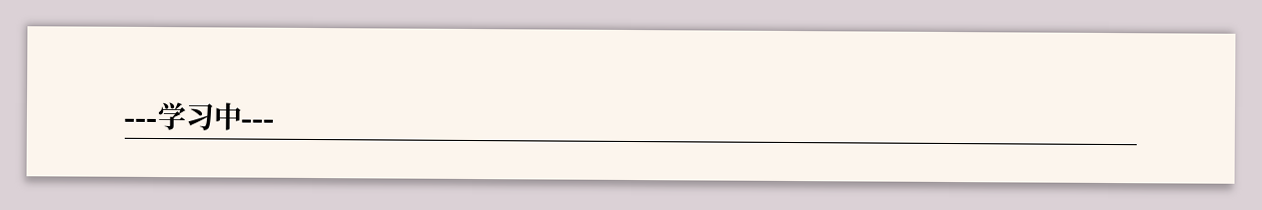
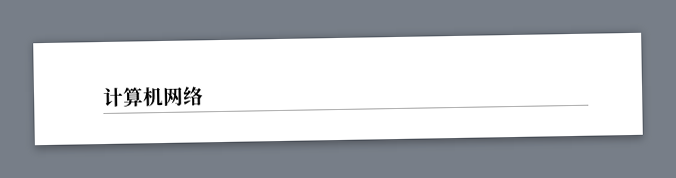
[124,102,275,131] ---学习中--- -> [102,86,204,108] 计算机网络

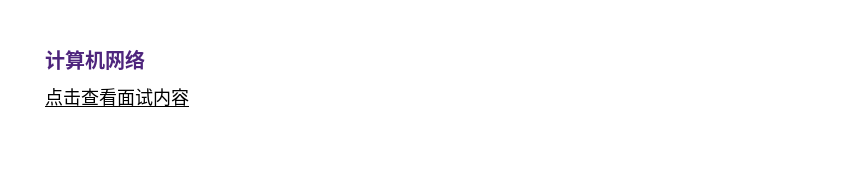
(204, 96) none -> [45,88,189,107] // 点击查看面试内容

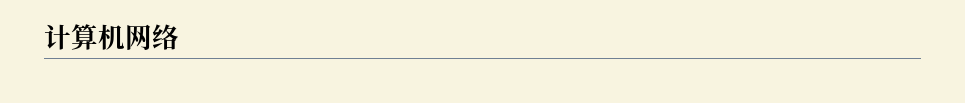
[45,88,189,107] // 点击查看面试内容 -> (179, 37) none

